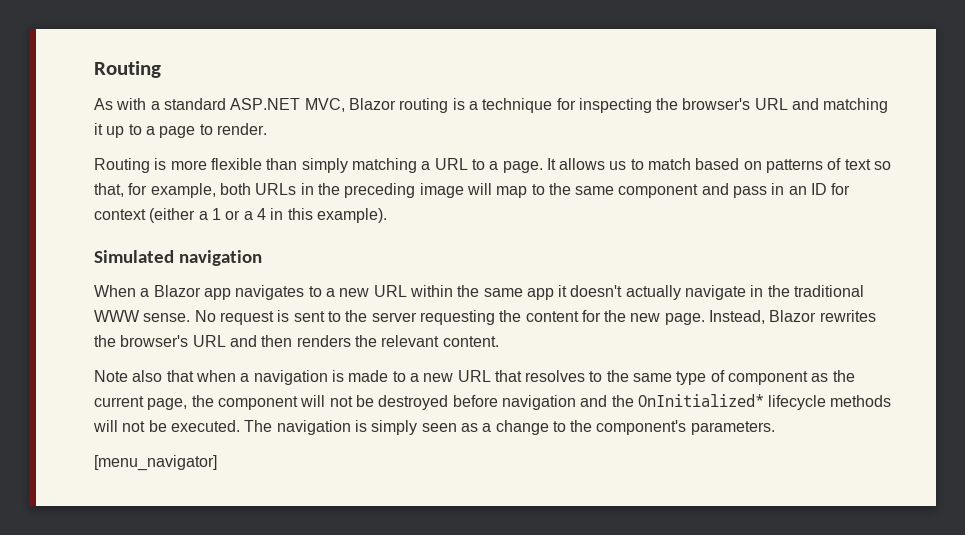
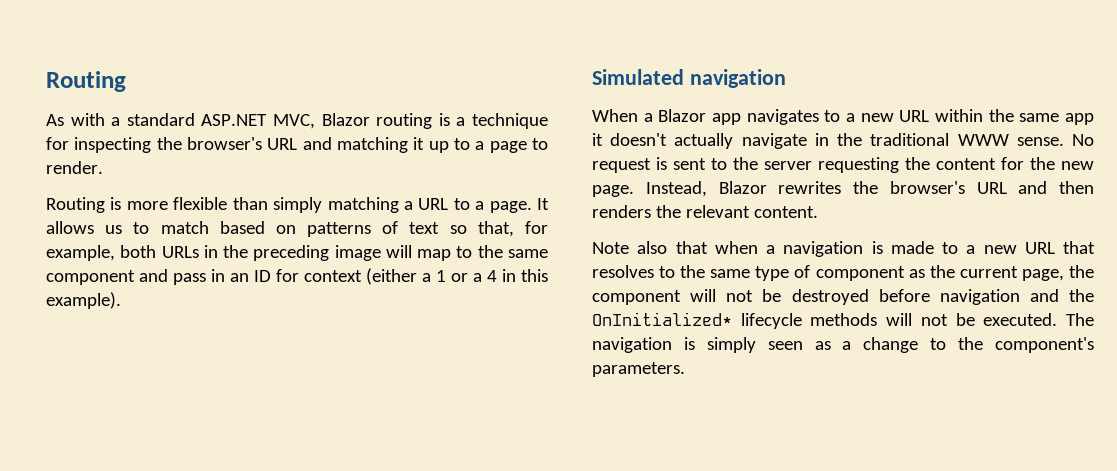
[94,455,217,471] // [menu_navigator] -> (685, 369) none

